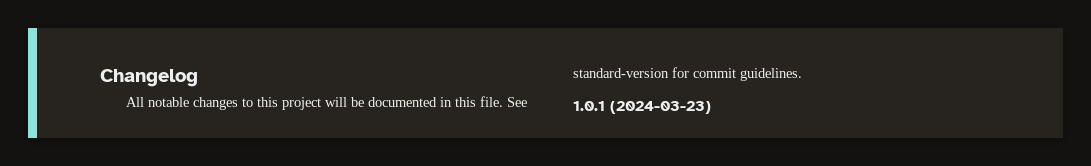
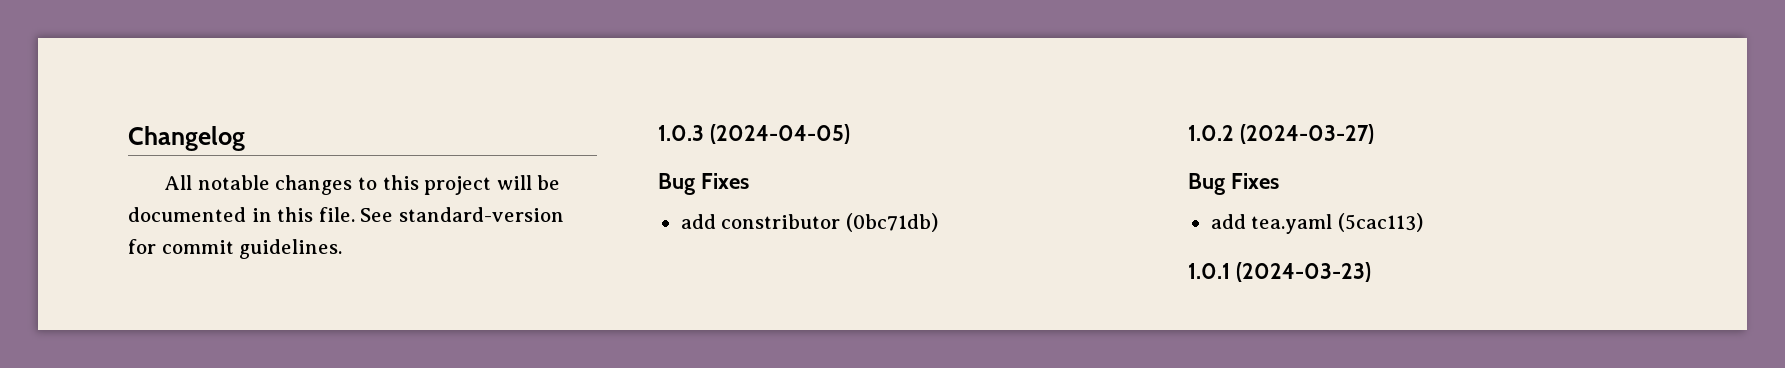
(802, 74) none -> [658,124,850,144] [658,173,749,195] [680,213,938,232] [1188,124,1374,144] [1188,173,1279,195] [1210,213,1423,234] // 1.0.3 (2024-04-05) // Bug Fixes // add constributor (0bc71db) // 1.0.2 (2024-03-27) // Bug Fixes // add tea.yaml (5cac113)

